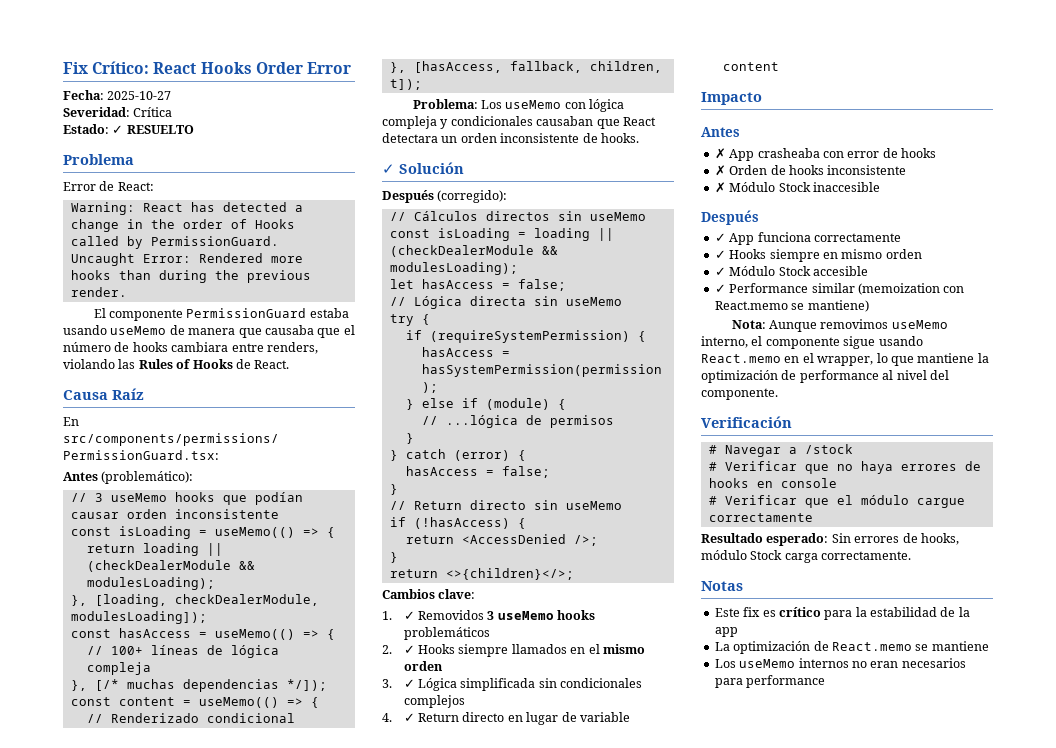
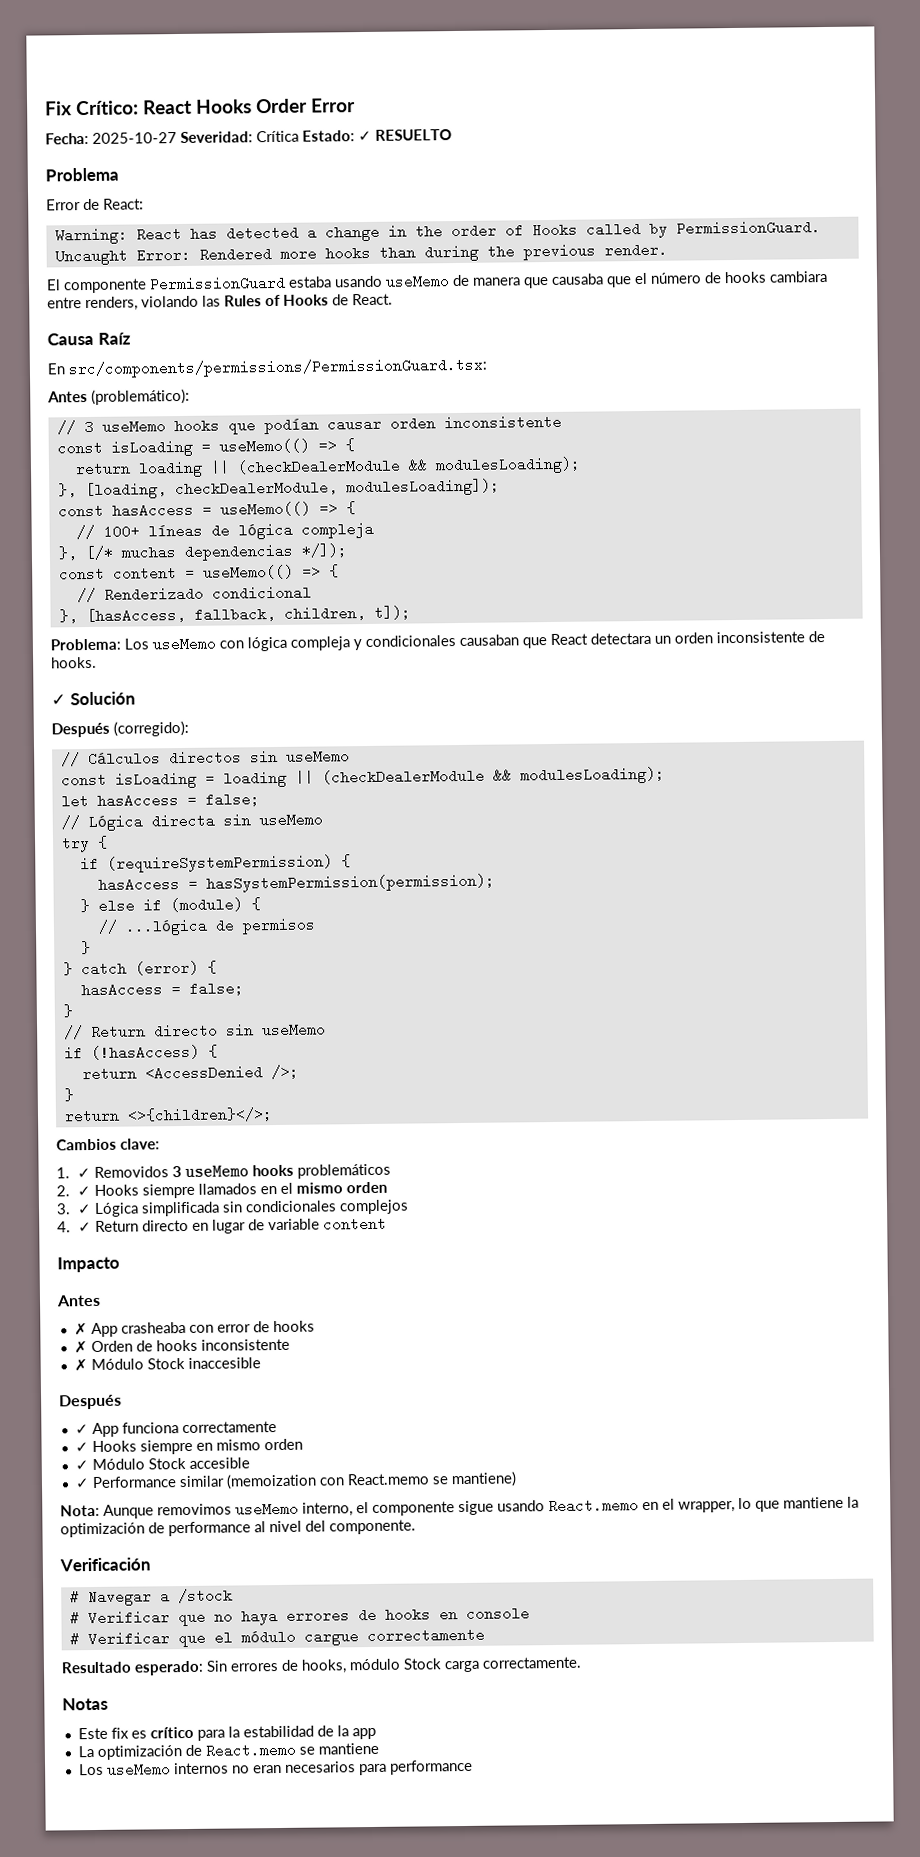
(172, 95) // -> (177, 138) none
(173, 112) // -> (299, 136) none

